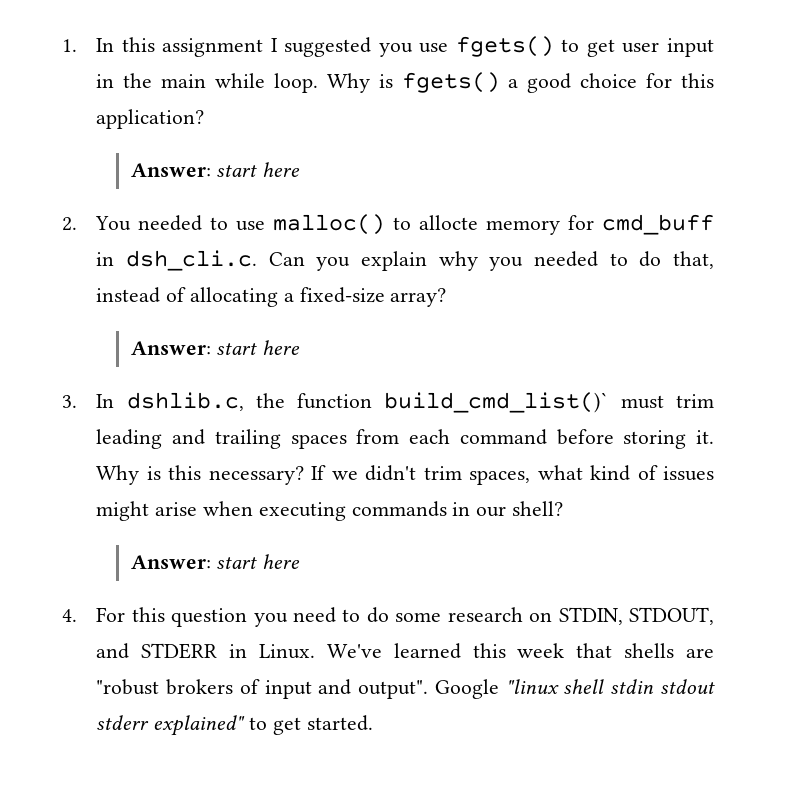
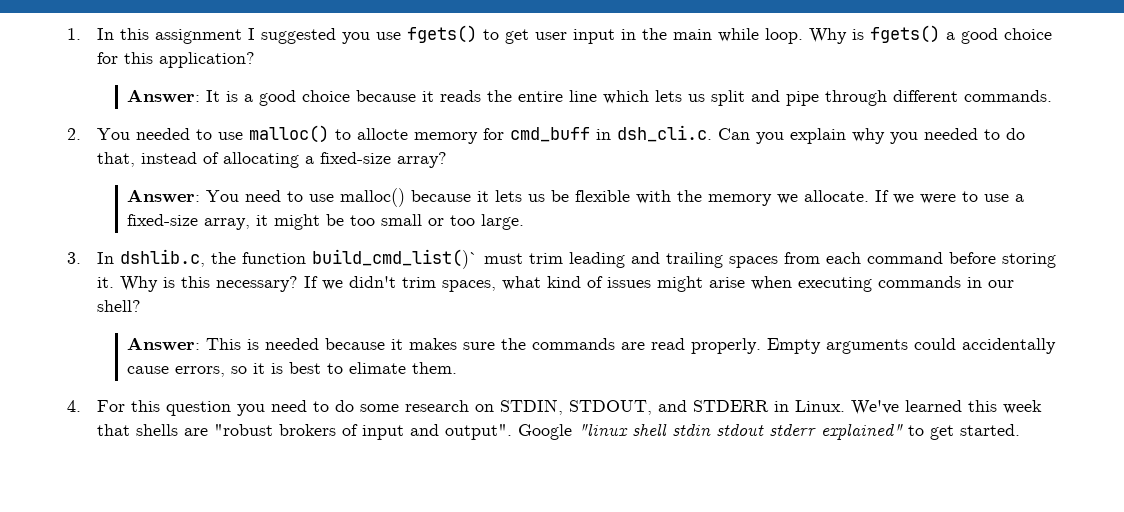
[216,162,301,177] start here -> [206,90,1053,106] It is a good choice because it reads the entire line which lets us split and pipe through different commands.
[216,340,301,355] start here -> [206,188,1025,207] [127,214,525,230] You need to use malloc() because it lets us be flexible with the memory we allocate. If we were to use a fixed-size array, it might be too small or too large.
[216,554,301,569] start here -> [206,338,1057,354] [127,362,458,377] This is needed because it makes sure the commands are read properly. Empty arguments could accidentally cause errors, so it is best to elimate them.

